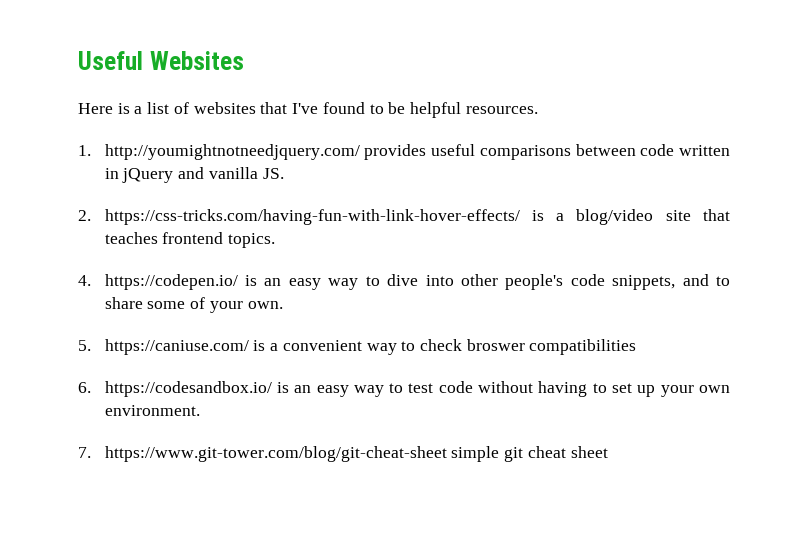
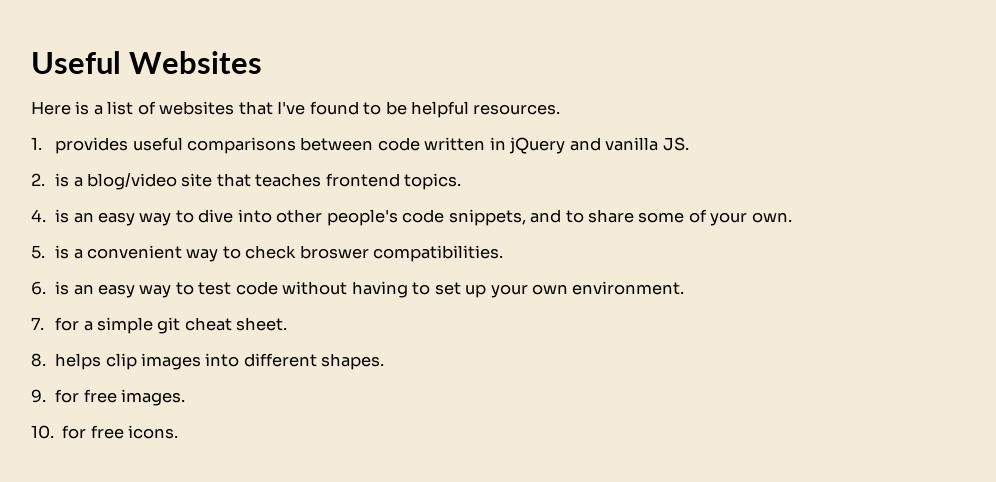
[104,144,360,160] http://youmightnotneedjquery.com/ -> (42, 143) none
[104,209,520,225] https://css-tricks.com/having-fun-with-link-hover-effects/ -> (45, 179) none
[104,274,238,290] https://codepen.io/ -> (46, 215) none
[104,339,249,355] https://caniuse.com/ -> (45, 252) none
[529,339,637,355] compatibilities -> [373,245,504,262] compatibilities.
[104,381,272,397] https://codesandbox.io/ -> (46, 288) none
[104,446,447,462] https://www.git-tower.com/blog/git-cheat-sheet -> [55,317,93,331] for a
[570,446,608,458] sheet -> [236,317,288,331] [31,353,385,370] [31,389,185,406] [31,425,179,439] sheet. // 8. helps clip images into different shapes. // 9. for free images. // 10. for free icons.

